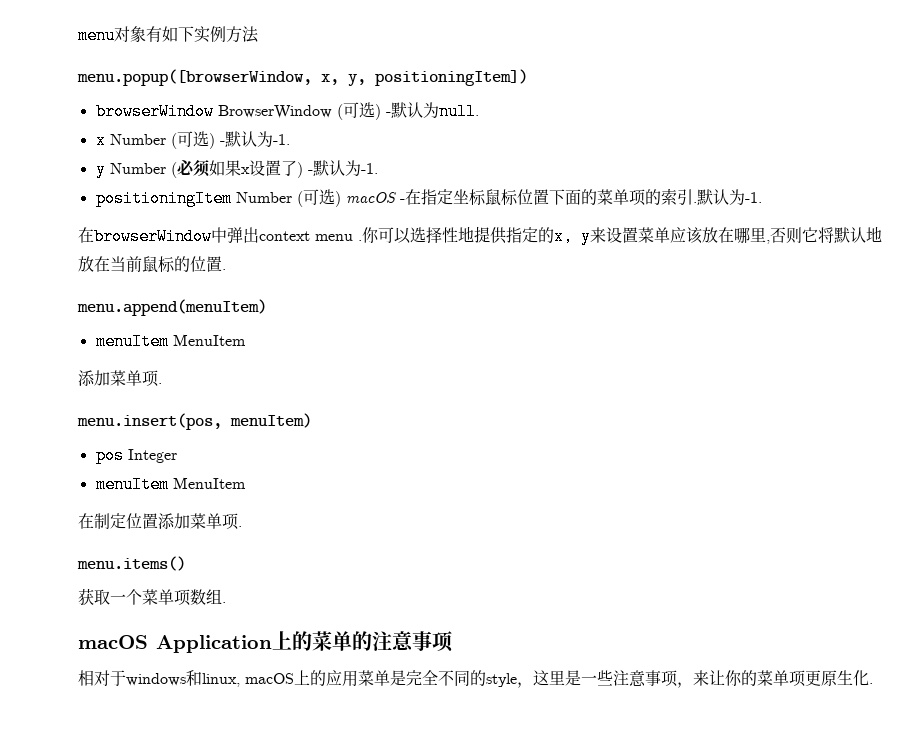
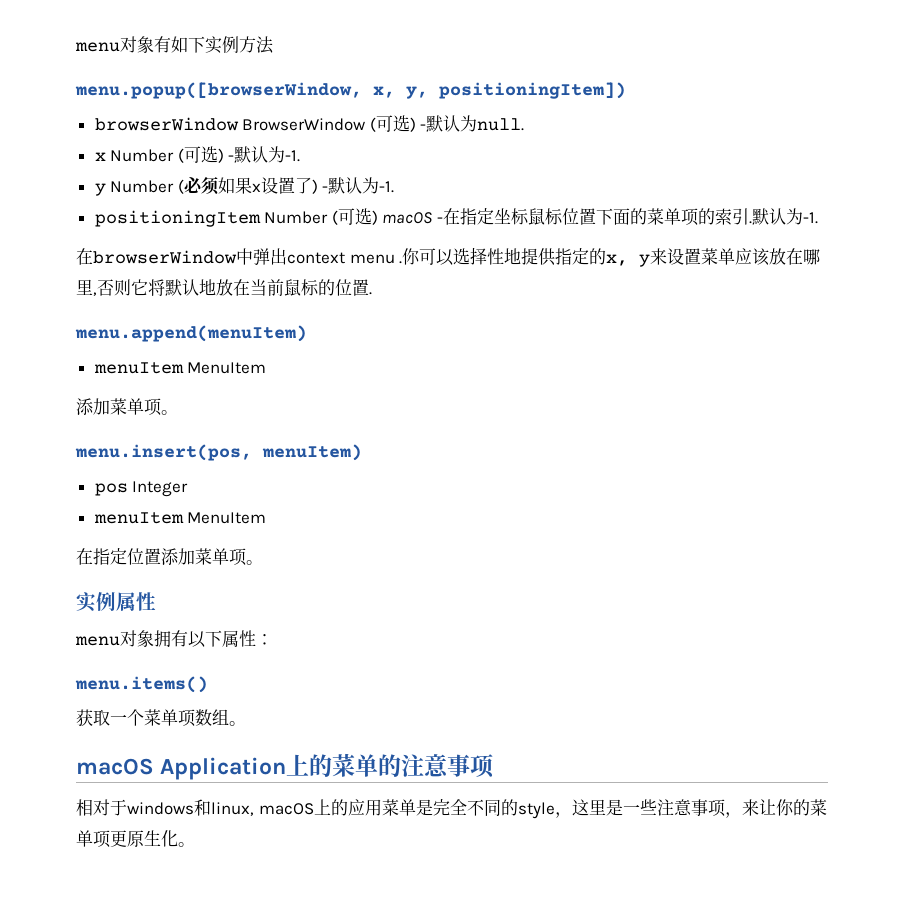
[158,383,162,384] . -> [161,410,178,415] 。
[94,513,110,529] 制 -> [93,548,110,565] 指
[238,526,242,527] . -> [246,560,263,565] [76,592,156,612] [75,630,273,648] 。 // 实例属性 // menu对象拥有以下属性：
[222,602,226,603] . -> [229,721,246,726] 。
[869,683,873,684] . -> [178,842,195,847] 。

